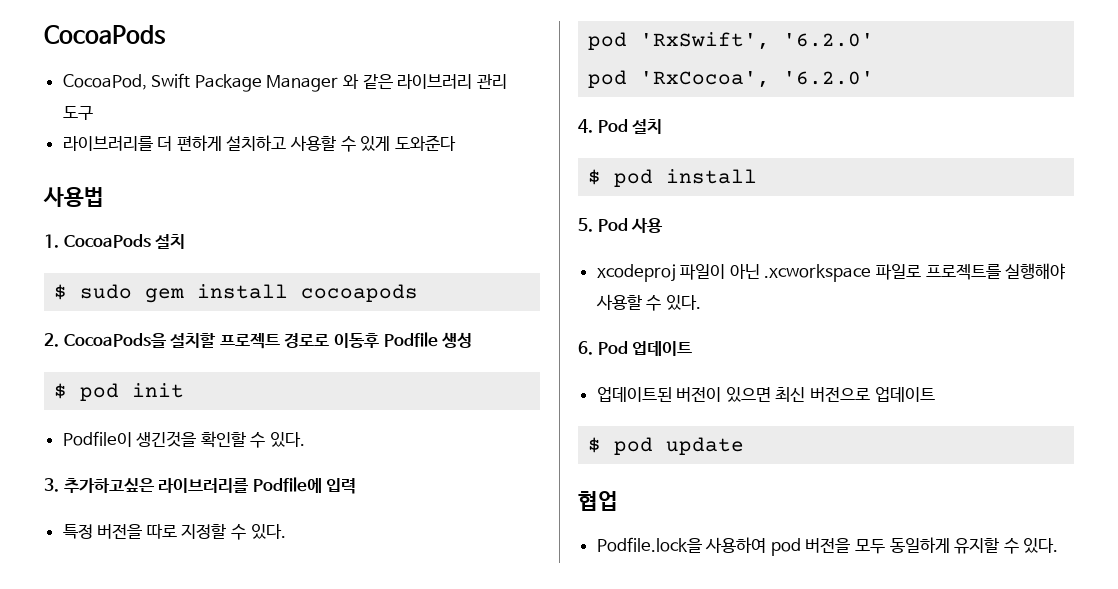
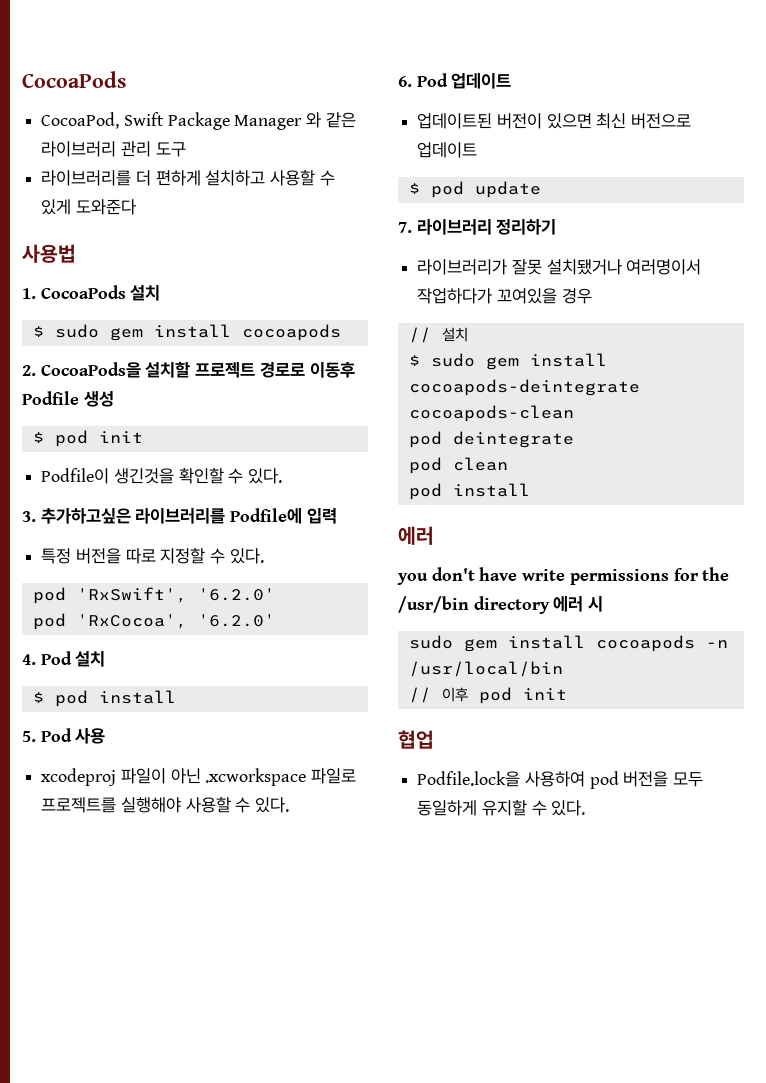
(745, 446) none -> [398,219,557,235] [417,259,702,275] [417,288,592,304] [408,327,468,343] [408,353,607,370] [408,379,640,396] [408,405,574,422] [408,431,574,448] [408,457,508,474] [408,483,530,500] [398,526,434,545] [397,567,730,585] [398,596,604,614] [408,635,728,652] [408,661,563,677] [408,687,567,704] // 7. 라이브러리 정리하기 // 라이브러리가 잘못 설치됐거나 여러명이서 작업하다가 꼬여있을 경우 // // 설치 // $ sudo gem install cocoapods-deintegrate cocoapods-clean // pod deintegrate // pod clean // pod install // 에러 // you don't have write permissions for the /usr/bin directory 에러 시 // sudo gem install cocoapods -n /usr/local/bin // // 이후 pod init

